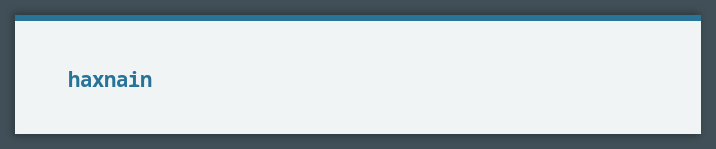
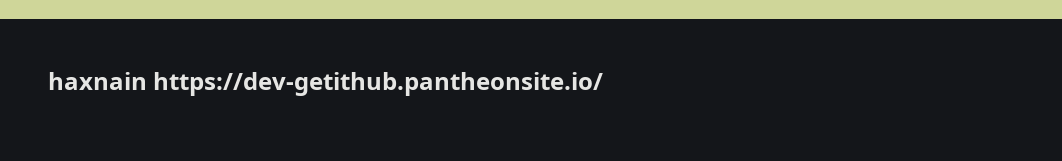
(152, 79) none -> [153,72,604,96] https://dev-getithub.pantheonsite.io/

